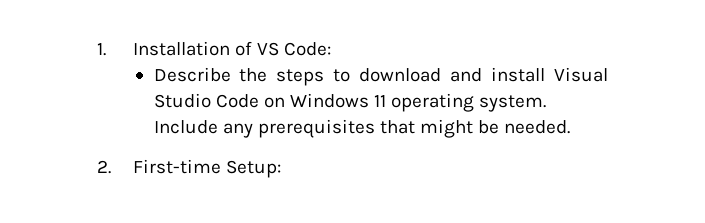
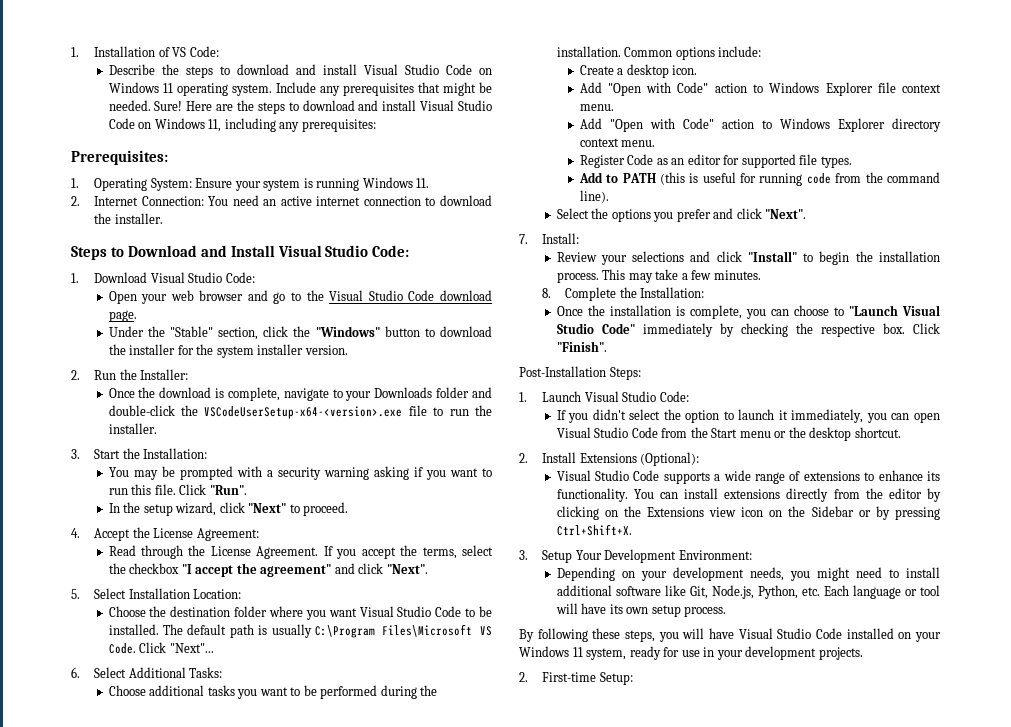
(571, 127) none -> [154,100,492,114] [108,118,376,132] [71,150,168,165] [71,177,430,191] [71,195,492,206] [94,213,163,224] [71,245,410,260] [71,272,255,283] [108,290,492,304] [108,310,137,322] [108,326,493,340] [108,344,348,358] [71,369,189,380] [108,387,492,401] [108,405,492,419] [108,423,157,434] [71,448,208,459] [108,466,493,480] [108,484,247,495] [108,502,349,516] [71,527,259,541] [108,545,494,559] [108,563,428,577] [71,588,242,599] [108,606,492,620] [108,624,492,638] [108,642,214,654] [71,667,223,678] [108,685,438,699] [556,46,762,60] [579,64,698,78] [579,82,941,96] [579,104,614,111] [579,118,941,132] [579,138,656,147] [579,154,852,168] [578,172,941,186] [579,190,609,203] [556,208,807,222] [519,233,580,244] [556,251,940,265] [556,269,761,283] [542,287,705,301] [556,305,940,319] [556,323,940,337] [556,341,607,352] [519,366,641,380] [519,391,689,402] [556,409,941,423] [556,427,901,441] [519,452,700,466] [556,470,941,484] [556,488,942,502] [556,506,940,520] [556,524,632,536] [519,549,752,563] [556,567,940,581] [556,585,940,599] [555,603,727,617] [519,628,941,642] [519,646,863,660] Sure! Here are the steps to download and install Visual Studio Code on Windows 11, including any prerequisites: // Prerequisites: // 1. Operating System: Ensure your system is running Windows 11. // 2. Internet Connection: You need an active internet connection to download the installer. // Steps to Download and Install Visual Studio Code: // 1. Download Visual Studio Code: // Open your web browser and go to the Visual Studio Code download page. // Under the "Stable" section, click the "Windows" button to download the installer for the system installer version. // 2. Run the Installer: // Once the download is complete, navigate to your Downloads folder and double-click the VSCodeUserSetup-x64-<version>.exe file to run the installer. // 3. Start the Installation: // You may be prompted with a security warning asking if you want to run this file. Click "Run". // In the setup wizard, click "Next" to proceed. // 4. Accept the License Agreement: // Read through the License Agreement. If you accept the terms, select the checkbox "I accept the agreement" and click "Next". // 5. Select Installation Location: // Choose the destination folder where you want Visual Studio Code to be installed. The default path is usually C:\Program Files\Microsoft VS Code. Click "Next"... // 6. Select Additional Tasks: // Choose additional tasks you want to be performed during the installation. Common options include: // Create a desktop icon. // Add "Open with Code" action to Windows Explorer file context menu. // Add "Open with Code" action to Windows Explorer directory context menu. // Register Code as an editor for supported file types. // Add to PATH (this is useful for running code from the command line). // Select the options you prefer and click "Next". // 7. Install: // Review your selections and click "Install" to begin the installation process. This may take a few minutes. // 8. Complete the Installation: // Once the installation is complete, you can choose to "Launch Visual Studio Code" immediately by checking the respective box. Click "Finish". // Post-Installation Steps: // 1. Launch Visual Studio Code: // If you didn't select the option to launch it immediately, you can open Visual Studio Code from the Start menu or the desktop shortcut. // 2. Install Extensions (Optional): // Visual Studio Code supports a wide range of extensions to enhance its functionality. You can install extensions directly from the editor by clicking on the Extensions view icon on the Sidebar or by pressing Ctrl+Shift+X. // 3. Setup Your Development Environment: // Depending on your development needs, you might need to install additional software like Git, Node.js, Python, etc. Each language or tool will have its own setup process. // By following these steps, you will have Visual Studio Code installed on your Windows 11 system, ready for use in your development projects.

